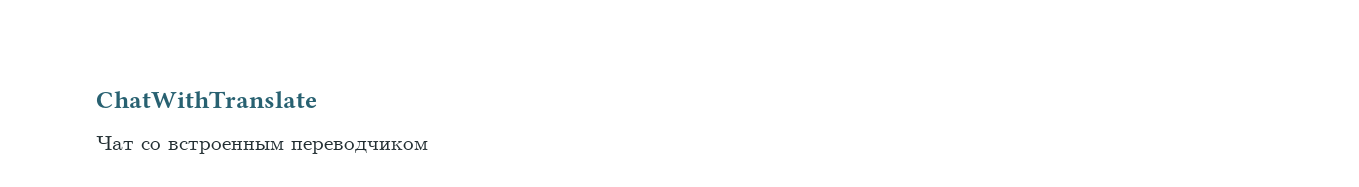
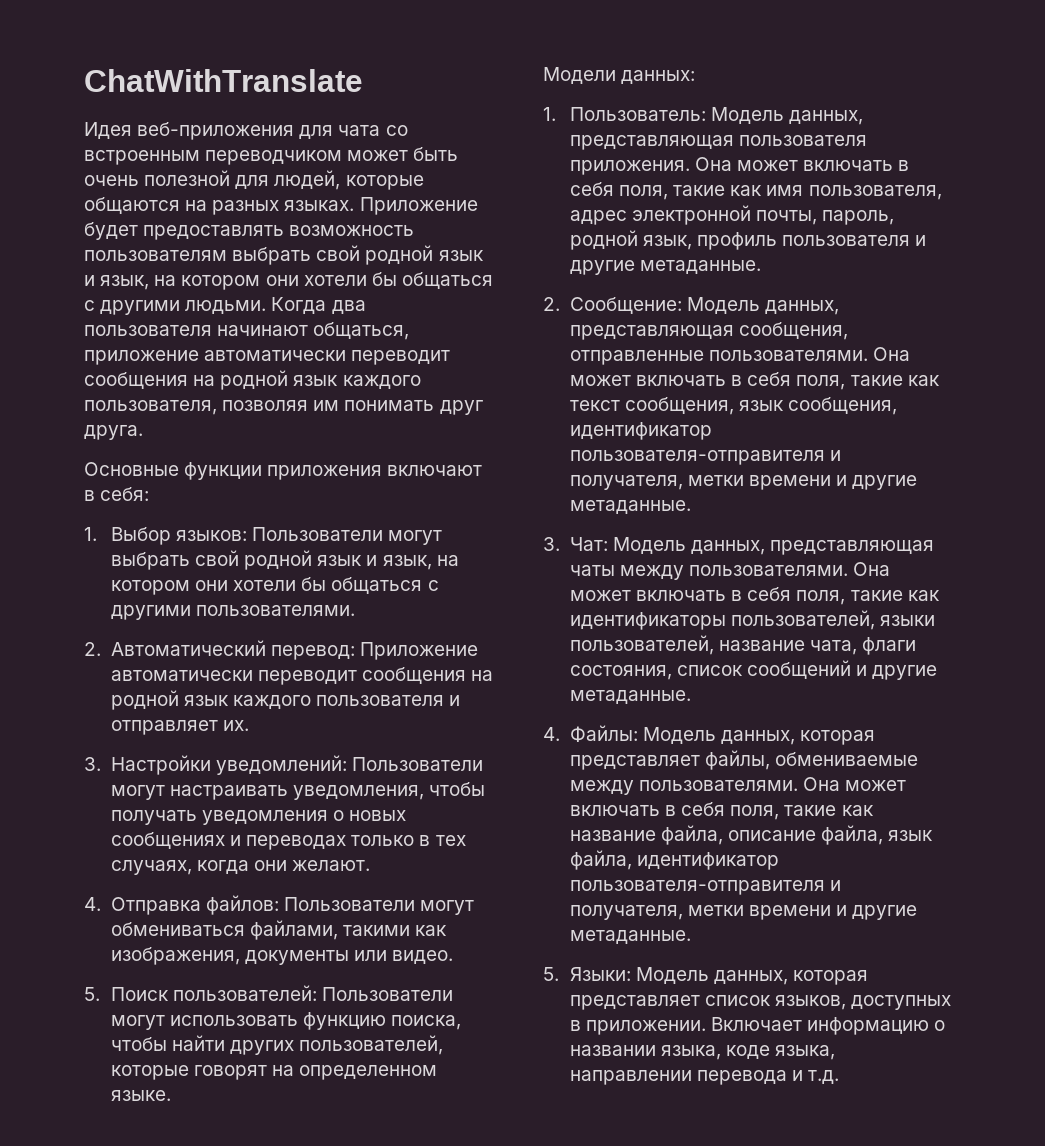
[96,136,428,154] Чат со встроенным переводчиком -> [84,122,408,140] [84,147,459,165] [84,170,424,190] [84,197,478,215] [84,222,415,240] [84,245,484,265] [84,272,493,290] [84,297,366,315] [84,322,410,340] [84,350,451,365] [84,370,421,390] [84,400,483,415] [84,425,143,440] [84,462,483,480] [84,487,150,501] [84,527,443,545] [110,550,459,570] [110,577,439,595] [110,605,356,620] [84,640,479,660] [110,667,494,685] [110,690,461,710] [110,720,250,735] [84,755,484,775] [110,782,486,800] [110,810,407,825] [110,832,466,850] [110,860,371,875] [84,895,475,915] [110,920,448,940] [110,947,454,965] [84,985,454,1001] [110,1012,462,1030] [110,1035,444,1055] [110,1065,438,1080] [110,1090,171,1101] [543,67,696,84] [543,107,864,125] [569,135,868,150] [569,157,910,175] [569,182,942,200] [569,205,895,225] [569,230,927,250] [569,260,762,275] [543,297,840,315] [569,322,849,340] [569,347,911,365] [569,372,940,390] [569,397,898,415] [569,422,712,440] [569,450,842,465] [569,475,918,490] [569,500,691,514] [543,537,935,555] [569,562,891,580] [569,587,940,605] [569,610,936,630] [569,635,917,655] [569,660,938,680] [569,690,691,704] [543,725,876,745] [569,750,919,770] [569,777,907,795] [569,802,874,820] [569,825,934,845] [569,850,780,870] [569,880,842,895] [569,905,918,920] [569,930,691,944] [543,967,869,985] [569,995,952,1010] [569,1017,946,1035] [569,1045,836,1060] [569,1070,840,1085] Идея веб-приложения для чата со встроенным переводчиком может быть очень полезной для людей, которые общаются на разных языках. Приложение будет предоставлять возможность пользователям выбрать свой родной язык и язык, на котором они хотели бы общаться с другими людьми. Когда два пользователя начинают общаться, приложение автоматически переводит сообщения на родной язык каждого пользователя, позволяя им понимать друг друга. // Основные функции приложения включают в себя: // 1. Выбор языков: Пользователи могут выбрать свой родной язык и язык, на котором они хотели бы общаться с другими пользователями. // 2. Автоматический перевод: Приложение автоматически переводит сообщения на родной язык каждого пользователя и отправляет их. // 3. Настройки уведомлений: Пользователи могут настраивать уведомления, чтобы получать уведомления о новых сообщениях и переводах только в тех случаях, когда они желают. // 4. Отправка файлов: Пользователи могут обмениваться файлами, такими как изображения, документы или видео. // 5. Поиск пользователей: Пользователи могут использовать функцию поиска, чтобы найти других пользователей, которые говорят на определенном языке. // Модели данных: // 1. Пользователь: Модель данных, представляющая пользователя приложения. Она может включать в себя поля, такие как имя пользователя, адрес электронной почты, пароль, родной язык, профиль пользователя и другие метаданные. // 2. Сообщение: Модель данных, представляющая сообщения, отправленные пользователями. Она может включать в себя поля, такие как текст сообщения, язык сообщения, идентификатор пользователя-отправителя и получателя, метки времени и другие метаданные. // 3. Чат: Модель данных, представляющая чаты между пользователями. Она может включать в себя поля, такие как идентификаторы пользователей, языки пользователей, название чата, флаги состояния, список сообщений и другие метаданные. // 4. Файлы: Модель данных, которая представляет файлы, обмениваемые между пользователями. Она может включать в себя поля, такие как название файла, описание файла, язык файла, идентификатор пользователя-отправителя и получателя, метки времени и другие метаданные. // 5. Языки: Модель данных, которая представляет список языков, доступных в приложении. Включает информацию о названии языка, коде языка, направлении перевода и т.д.

